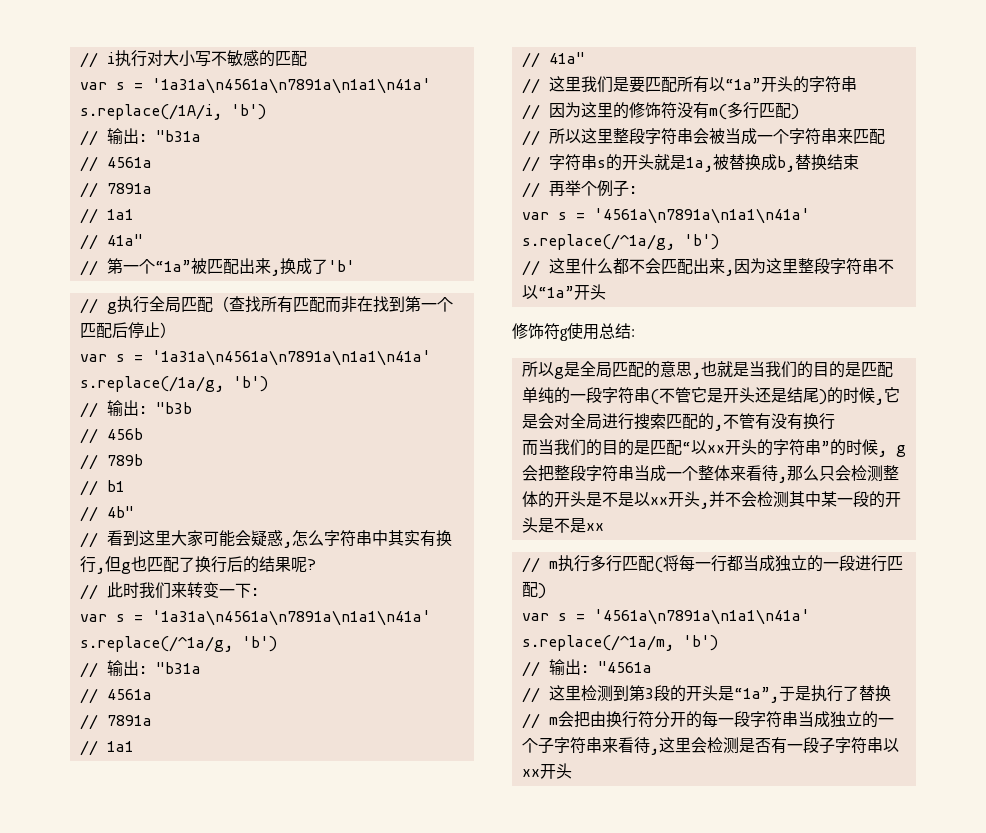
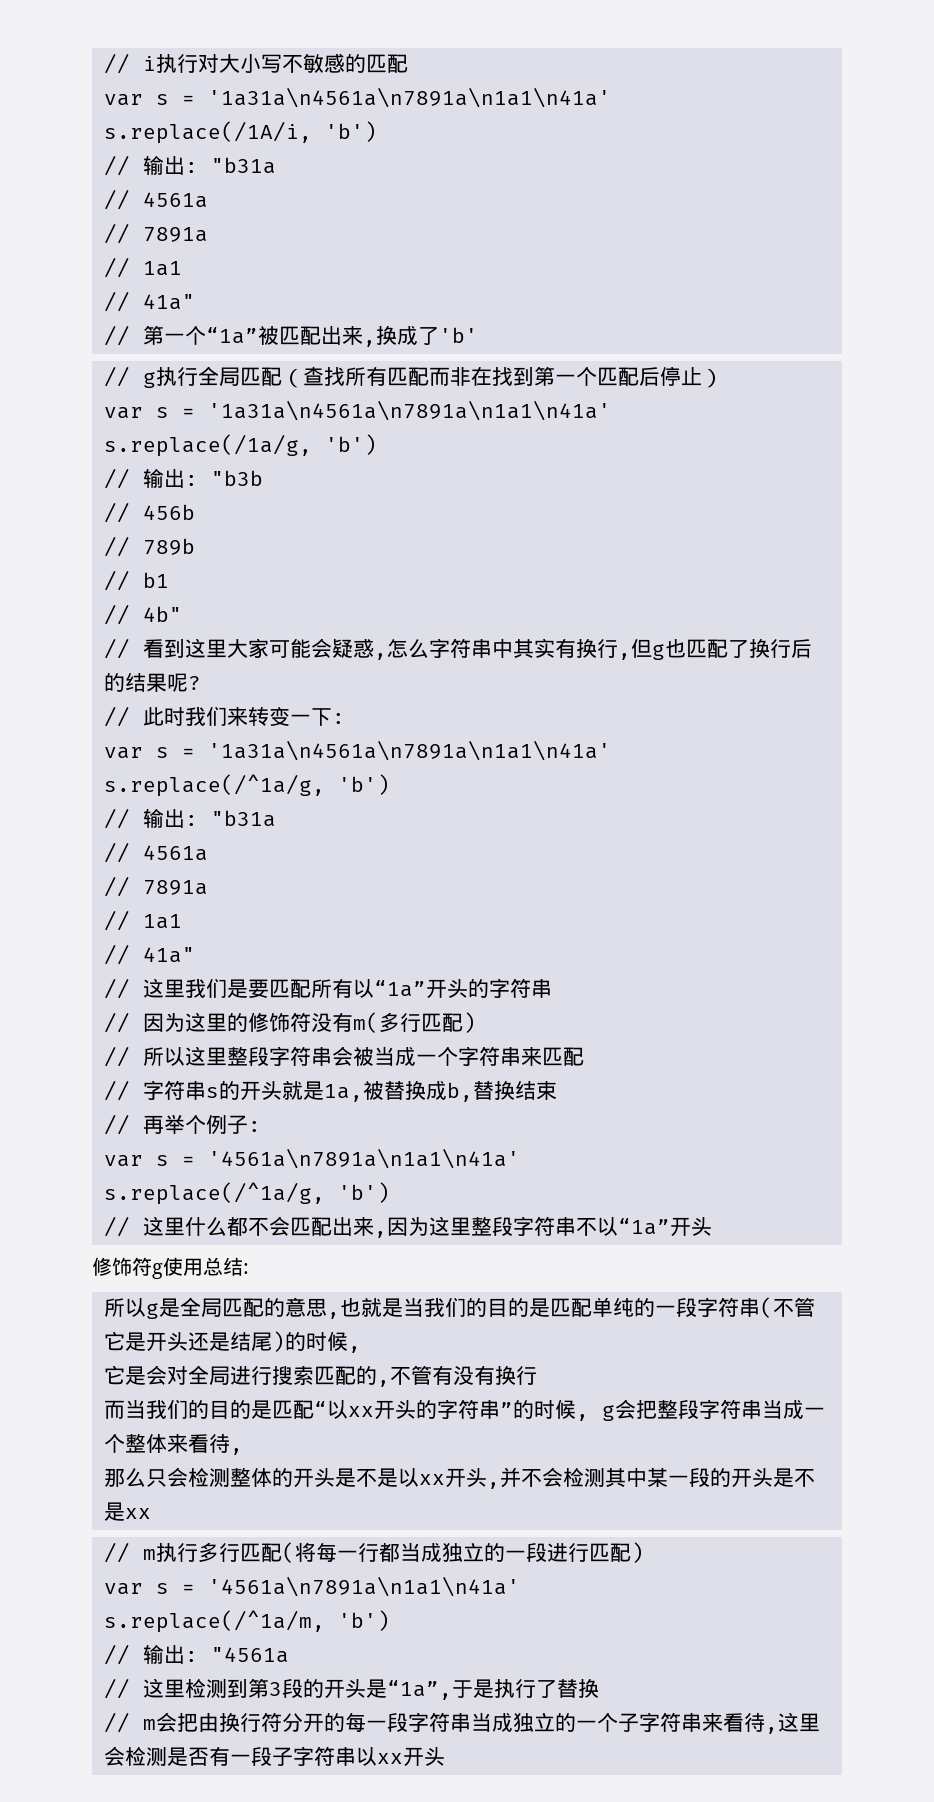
(884, 401) none -> (361, 1349) //
(787, 479) none -> (243, 1451) //

